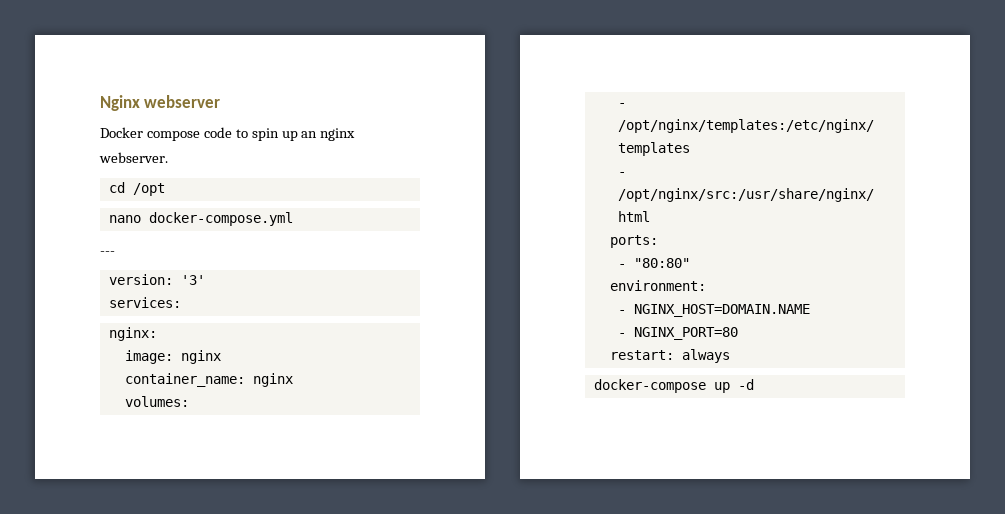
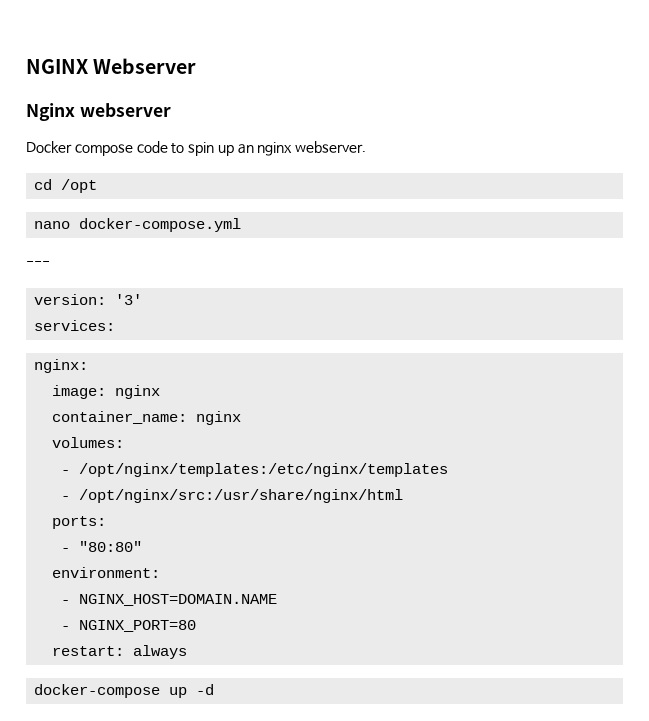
(100, 103) none -> [26,58,197,74] NGINX Webserver //

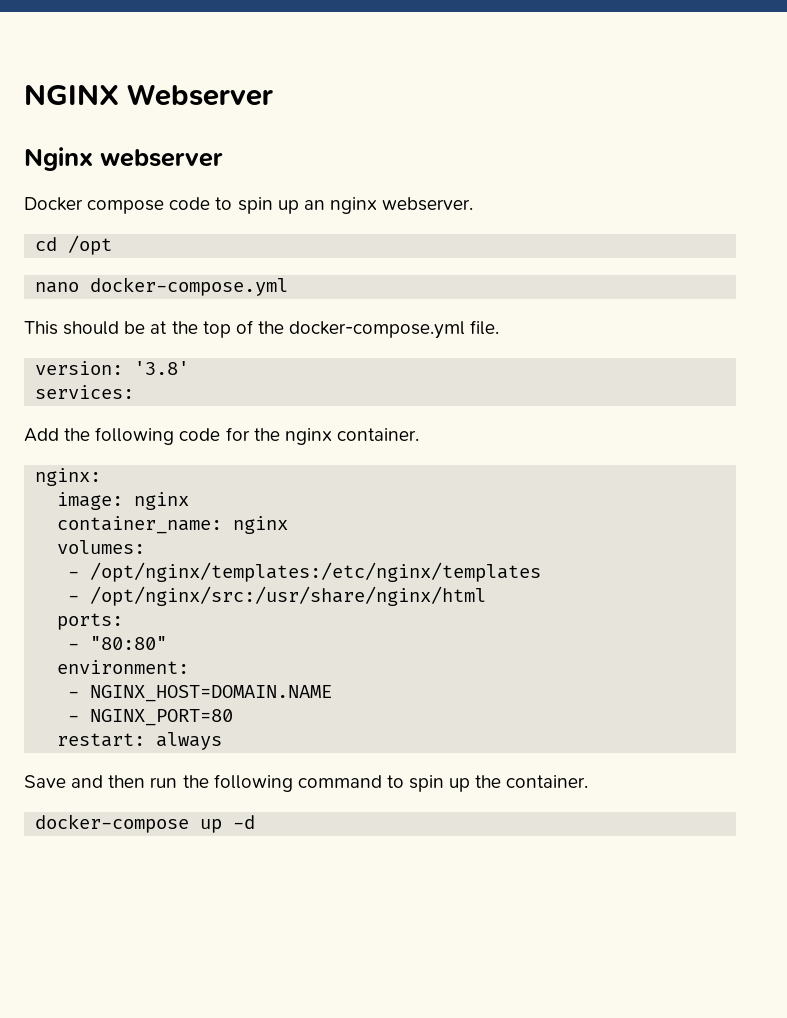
[26,261,50,267] --- -> [24,320,500,339] This should be at the top of the docker-compose.yml file.
[115,294,143,305] '3' -> [134,361,190,375] '3.8'
(116, 325) none -> [24,427,419,445] // Add the following code for the nginx container.
(188, 652) none -> [24,774,589,792] // Save and then run the following command to spin up the container.

